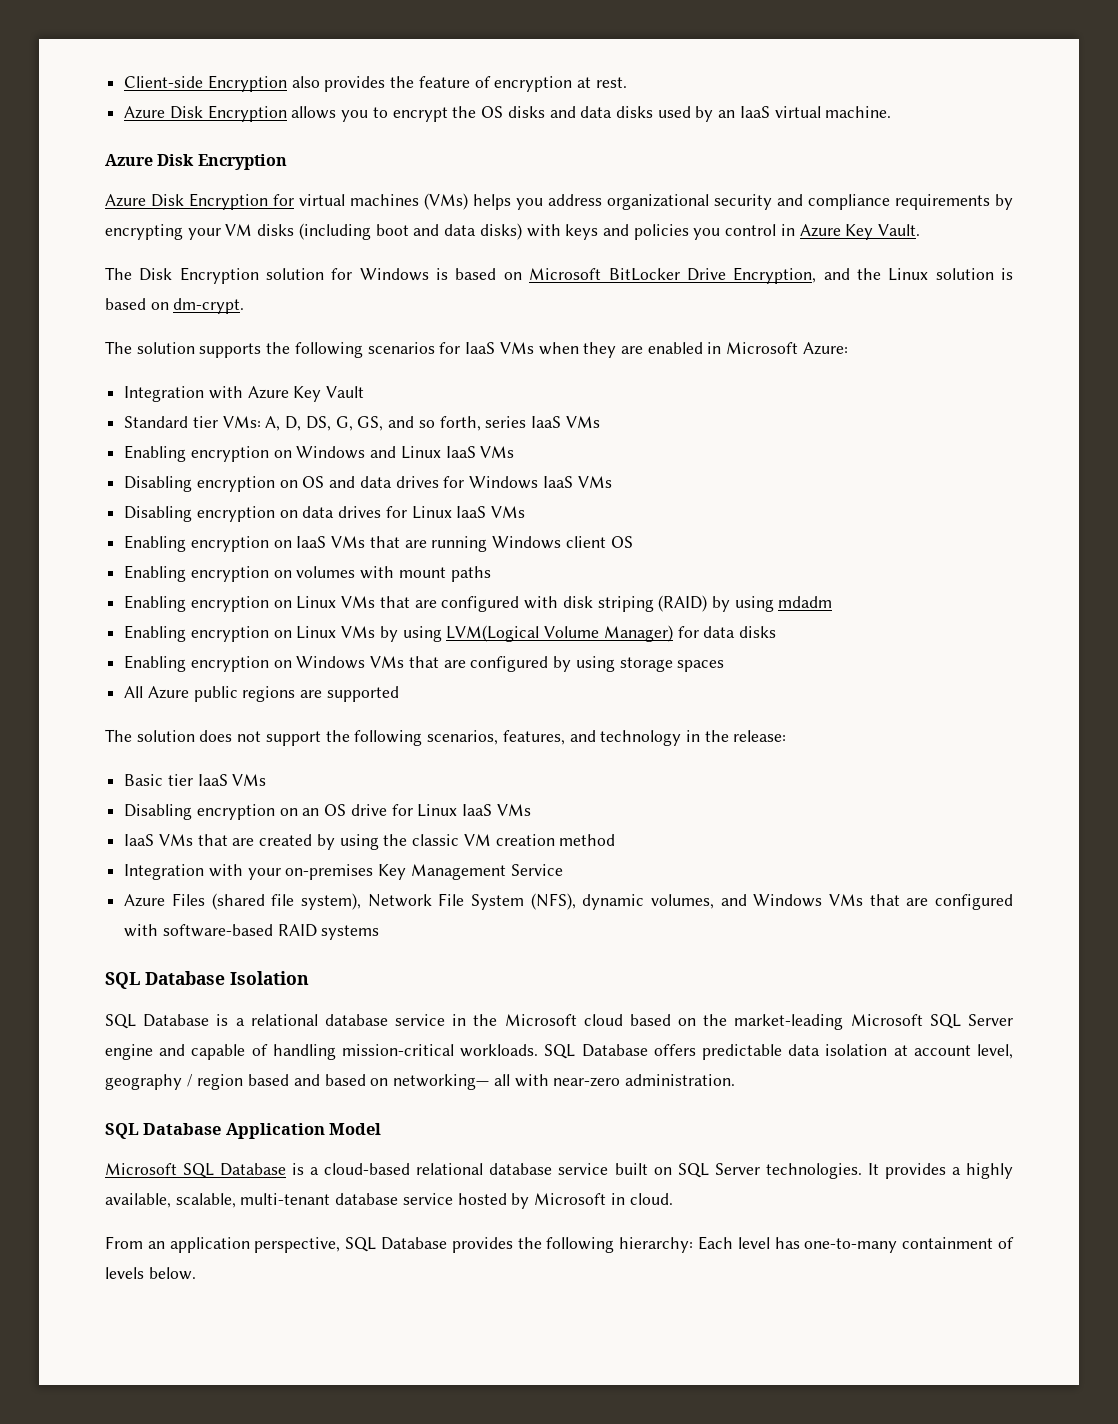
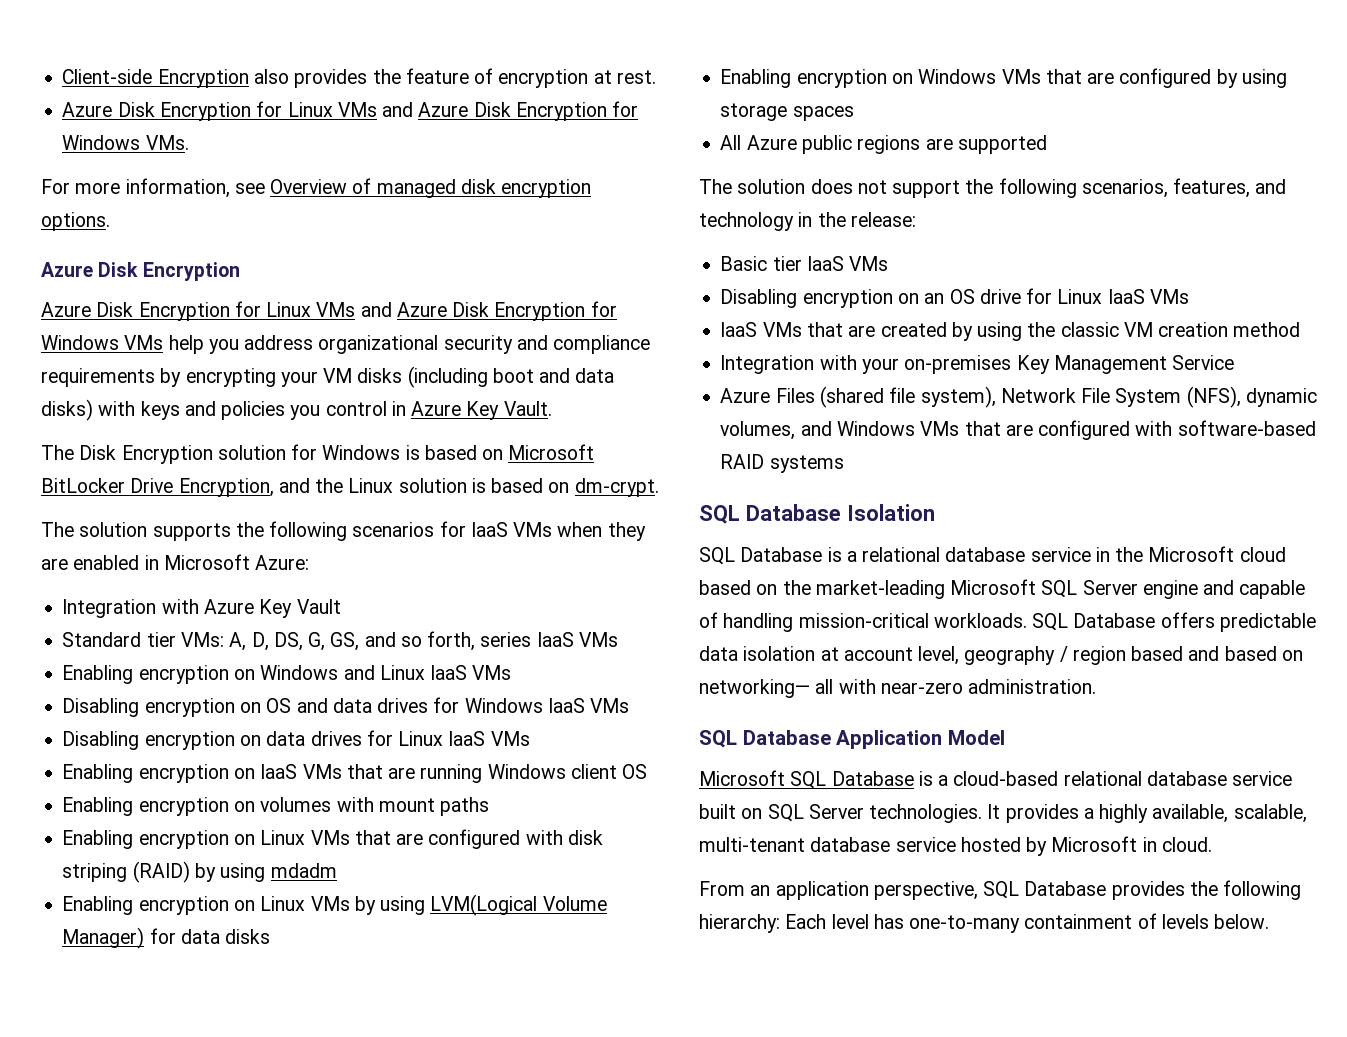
[291,106,892,122] allows you to encrypt the OS disks and data disks used by an IaaS virtual machine. -> [256,101,639,121] [62,135,189,150] [41,178,592,198] [41,212,110,231] for Linux VMs and Azure Disk Encryption for Windows VMs. // For more information, see Overview of managed disk encryption options.
[299,193,511,210] virtual machines (VMs) helps -> [266,301,617,321] [41,335,204,354] Linux VMs and Azure Disk Encryption for Windows VMs help

